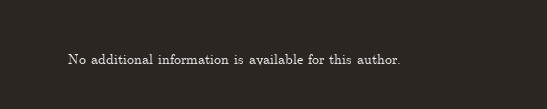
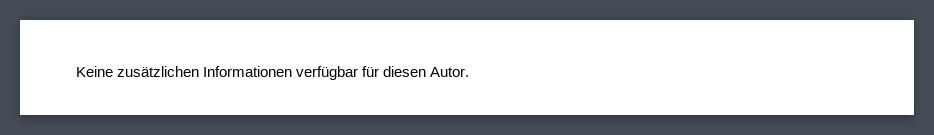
[68,54,401,66] No additional information is available for this author. -> [76,66,470,80] Keine zusätzlichen Informationen verfügbar für diesen Autor.

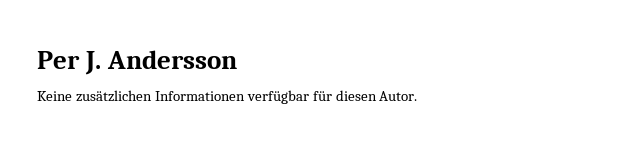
(76, 71) none -> [37,50,238,75] Per J. Andersson //

